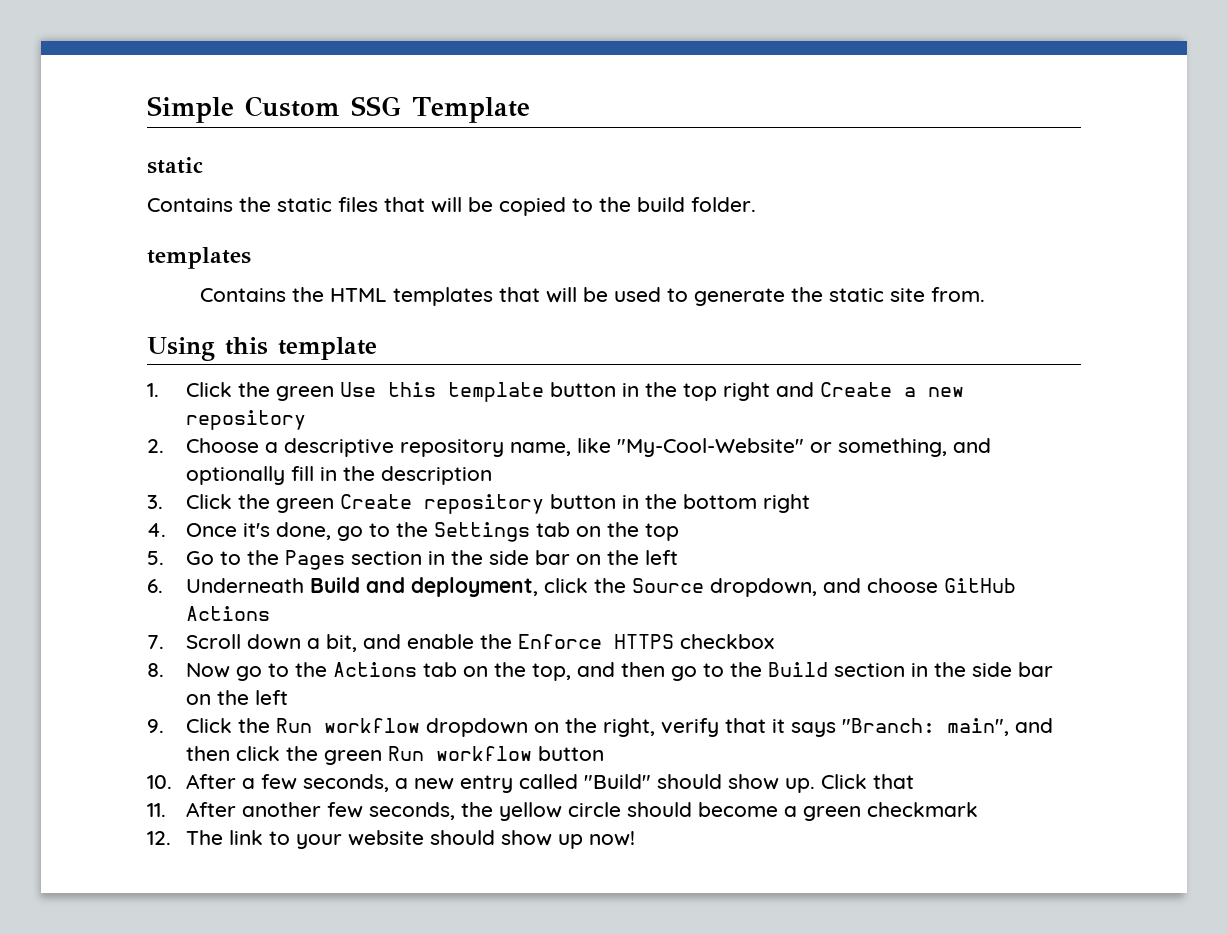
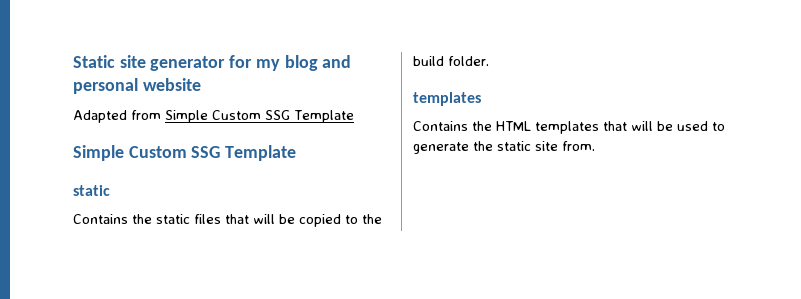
(147, 109) none -> [73,55,352,71] [73,78,201,94] [73,110,354,123] Static site generator for my blog and personal website // Adapted from Simple Custom SSG Template //
[147,337,377,361] [147,382,964,402] [185,410,306,430] [147,438,991,457] [185,466,492,485] [147,494,810,514] [147,522,679,542] [147,550,678,570] [147,577,1016,597] [185,606,270,621] [147,634,774,652] [147,662,1053,681] [185,690,288,705] [147,718,1053,737] [185,746,604,765] [147,774,914,793] [147,802,978,821] [147,830,635,849] // Using this template // 1. Click the green Use this template button in the top right and Create a new repository // 2. Choose a descriptive repository name, like "My-Cool-Website" or something, and optionally fill in the description // 3. Click the green Create repository button in the bottom right // 4. Once it's done, go to the Settings tab on the top // 5. Go to the Pages section in the side bar on the left // 6. Underneath Build and deployment, click the Source dropdown, and choose GitHub Actions // 7. Scroll down a bit, and enable the Enforce HTTPS checkbox // 8. Now go to the Actions tab on the top, and then go to the Build section in the side bar on the left // 9. Click the Run workflow dropdown on the right, verify that it says "Branch: main", and then click the green Run workflow button // 10. After a few seconds, a new entry called "Build" should show up. Click that // 11. After another few seconds, the yellow circle should become a green checkmark // 12. The link to your website should show up now! -> (595, 146) none

